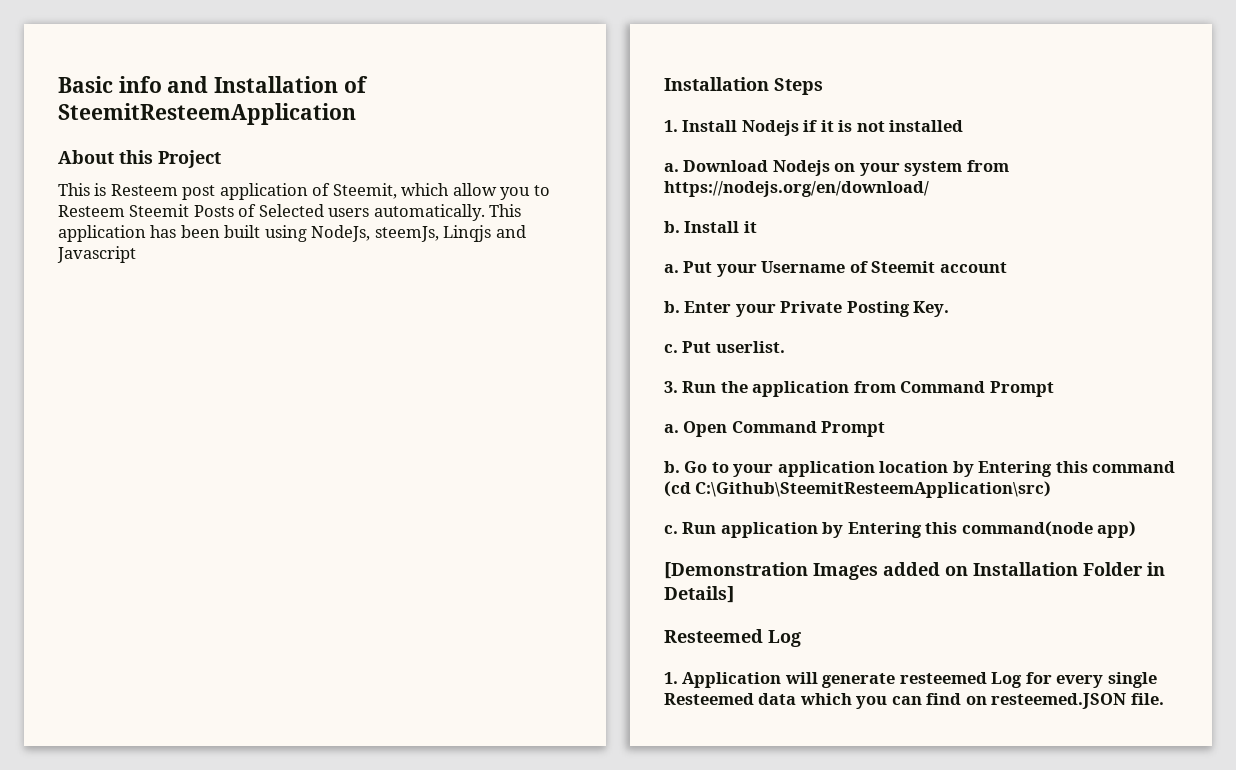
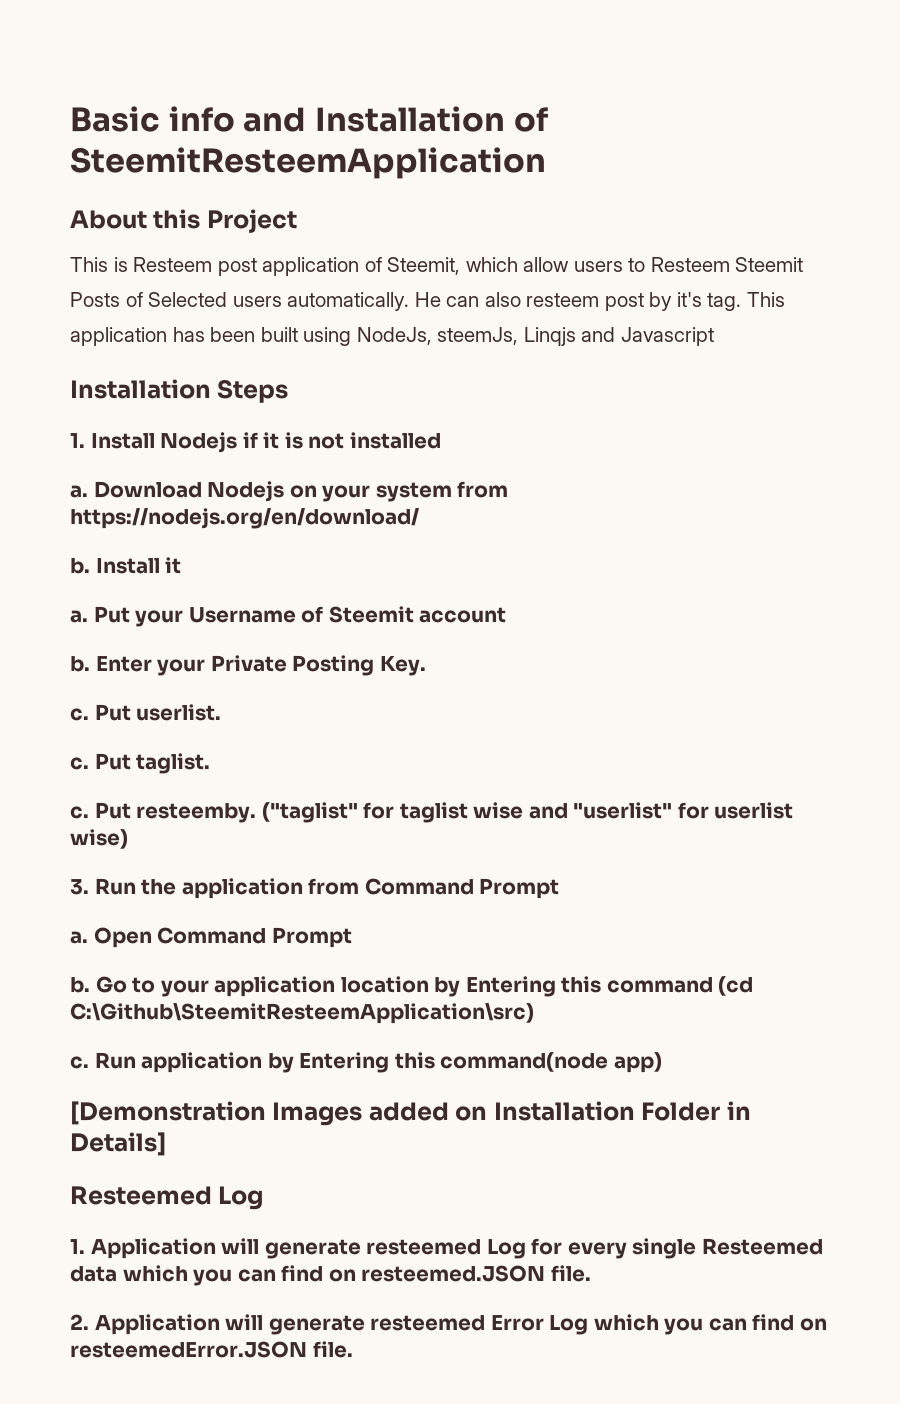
[500,187,531,200] you -> [573,261,623,272] users
(485, 212) none -> [414,292,742,311] He can also resteem post by it's tag.
(785, 347) none -> [70,753,211,774] [70,802,794,823] [70,829,128,849] // c. Put taglist. // c. Put resteemby. ("taglist" for taglist wise and "userlist" for userlist wise)
(1164, 699) none -> [70,1314,827,1335] [70,1341,353,1358] // 2. Application will generate resteemed Error Log which you can find on resteemedError.JSON file.

